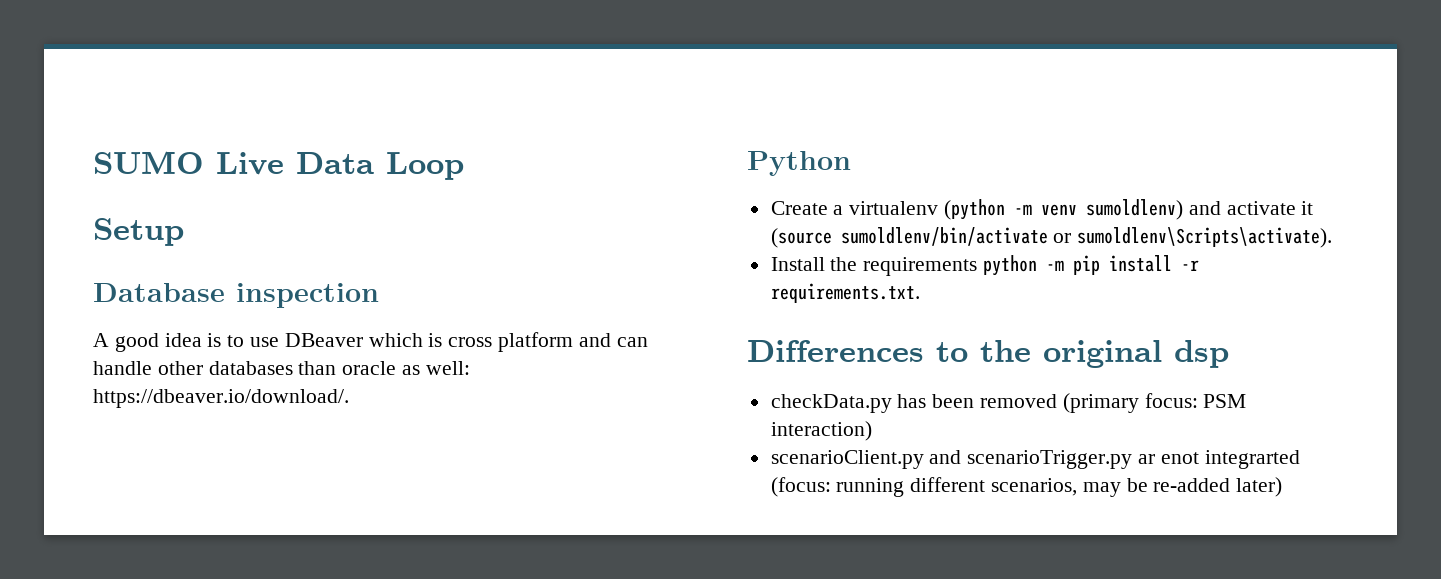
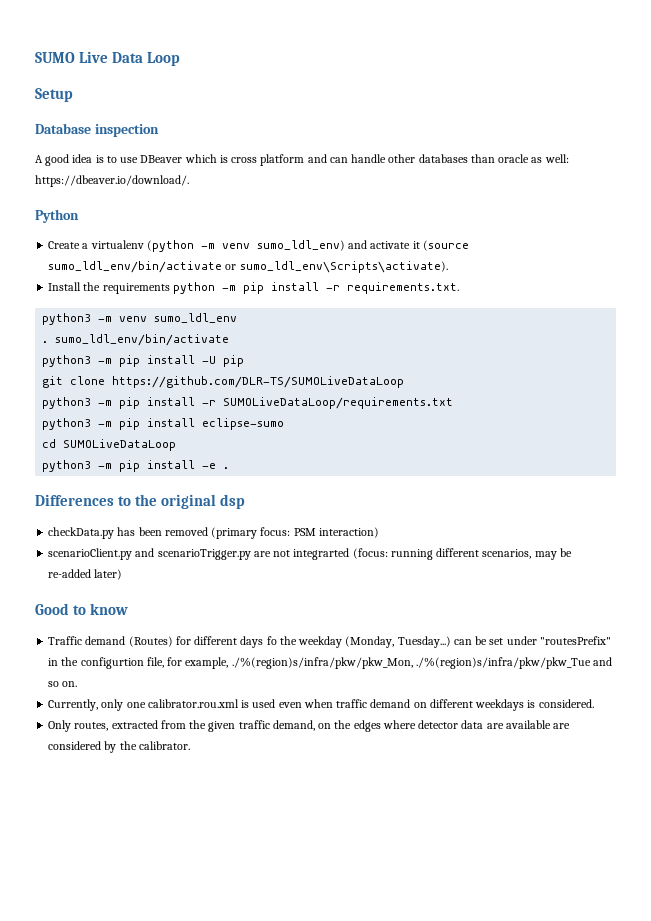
[1086,199,1184,220] sumoldlenv) -> [256,240,345,251] sumo_ldl_env)
[840,227,1333,248] sumoldlenv/bin/activate or sumoldlenv\Scripts\activate). -> [48,261,448,273] sumo_ldl_env/bin/activate or sumo_ldl_env\Scripts\activate).
(920, 293) none -> [42,313,238,325] [42,334,230,346] [42,355,245,367] [42,376,405,388] [42,397,454,409] [42,418,285,430] [42,439,177,451] [42,460,230,472] // python3 -m venv sumo_ldl_env // . sumo_ldl_env/bin/activate // python3 -m pip install -U pip // git clone https://github.com/DLR-TS/SUMOLiveDataLoop // python3 -m pip install -r SUMOLiveDataLoop/requirements.txt // python3 -m pip install eclipse-sumo // cd SUMOLiveDataLoop // python3 -m pip install -e .
[1138,452,1199,464] ar enot -> [253,550,291,557] are not
(1283, 487) none -> [35,603,129,615] [48,636,611,648] [48,657,613,669] [48,681,78,687] [48,699,594,711] [48,720,571,732] [48,741,190,753] // Good to know // Traffic demand (Routes) for different days fo the weekday (Monday, Tuesday...) can be set under "routesPrefix" in the configurtion file, for example, ./%(region)s/infra/pkw/pkw_Mon, ./%(region)s/infra/pkw/pkw_Tue and so on. // Currently, only one calibrator.rou.xml is used even when traffic demand on different weekdays is considered. // Only routes, extracted from the given traffic demand, on the edges where detector data are available are considered by the calibrator.

